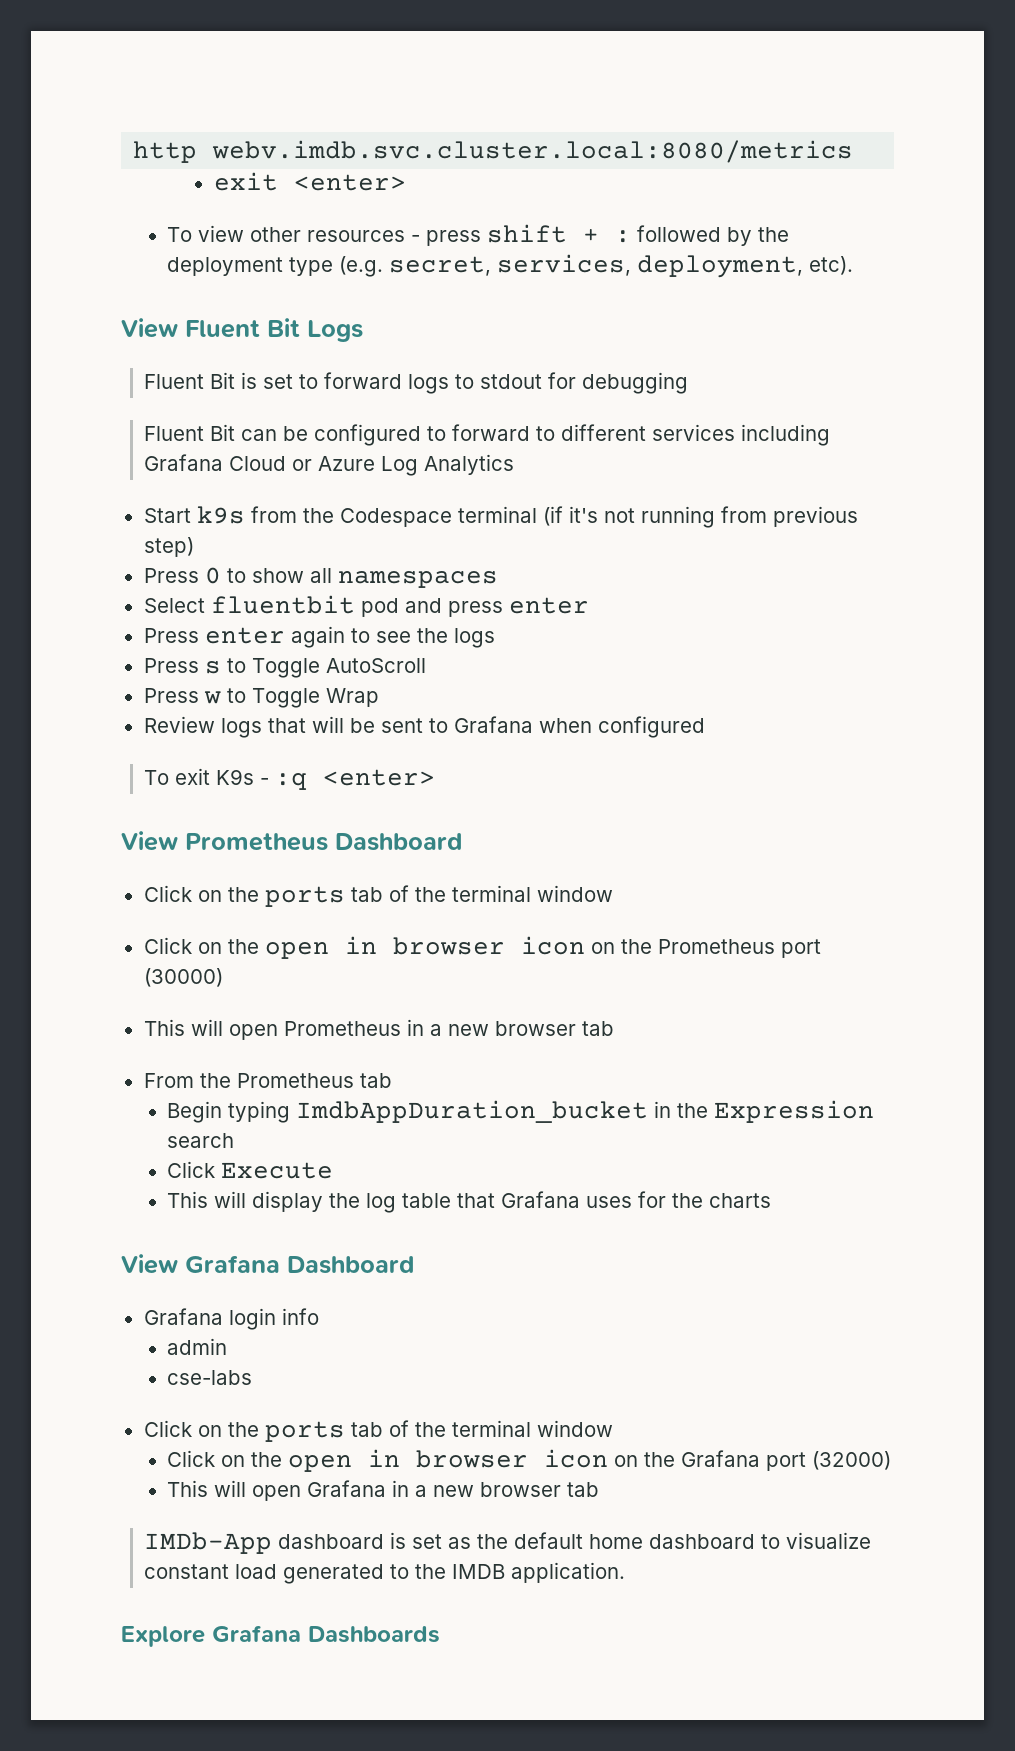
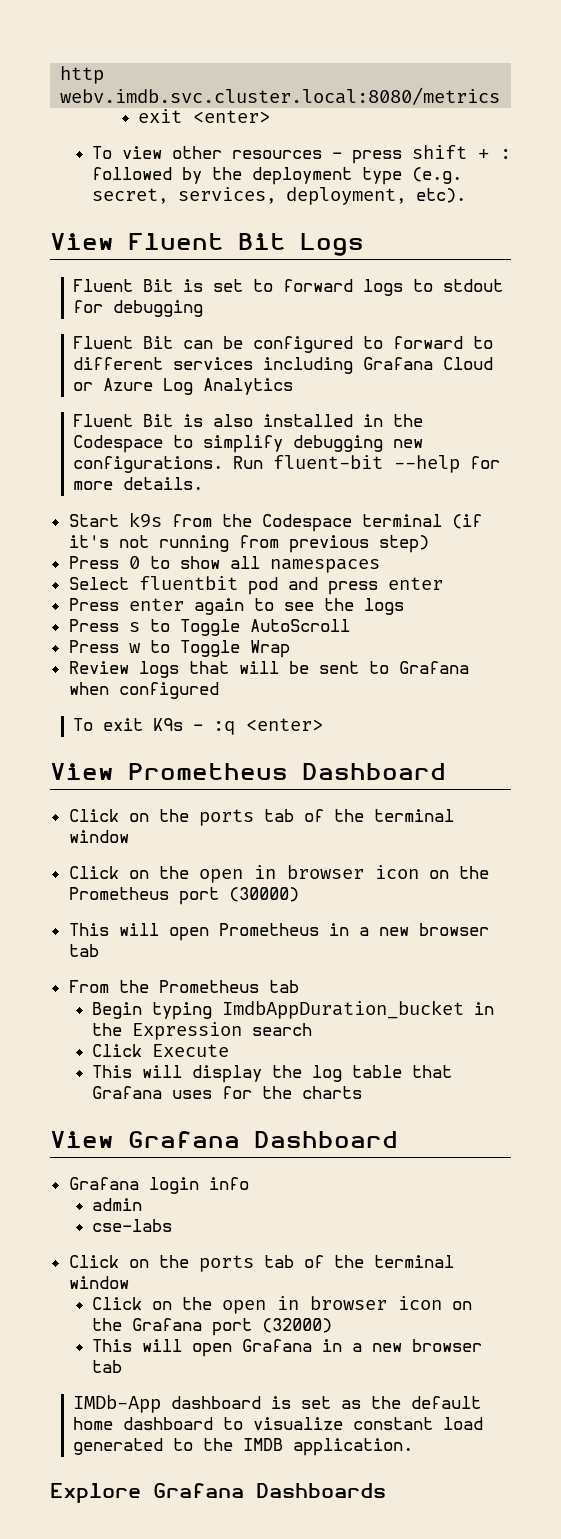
(515, 464) none -> [73,414,424,427] [73,435,424,453] [73,455,501,473] [73,477,204,490] // Fluent Bit is also installed in the Codespace to simplify debugging new configurations. Run fluent-bit --help for more details.

